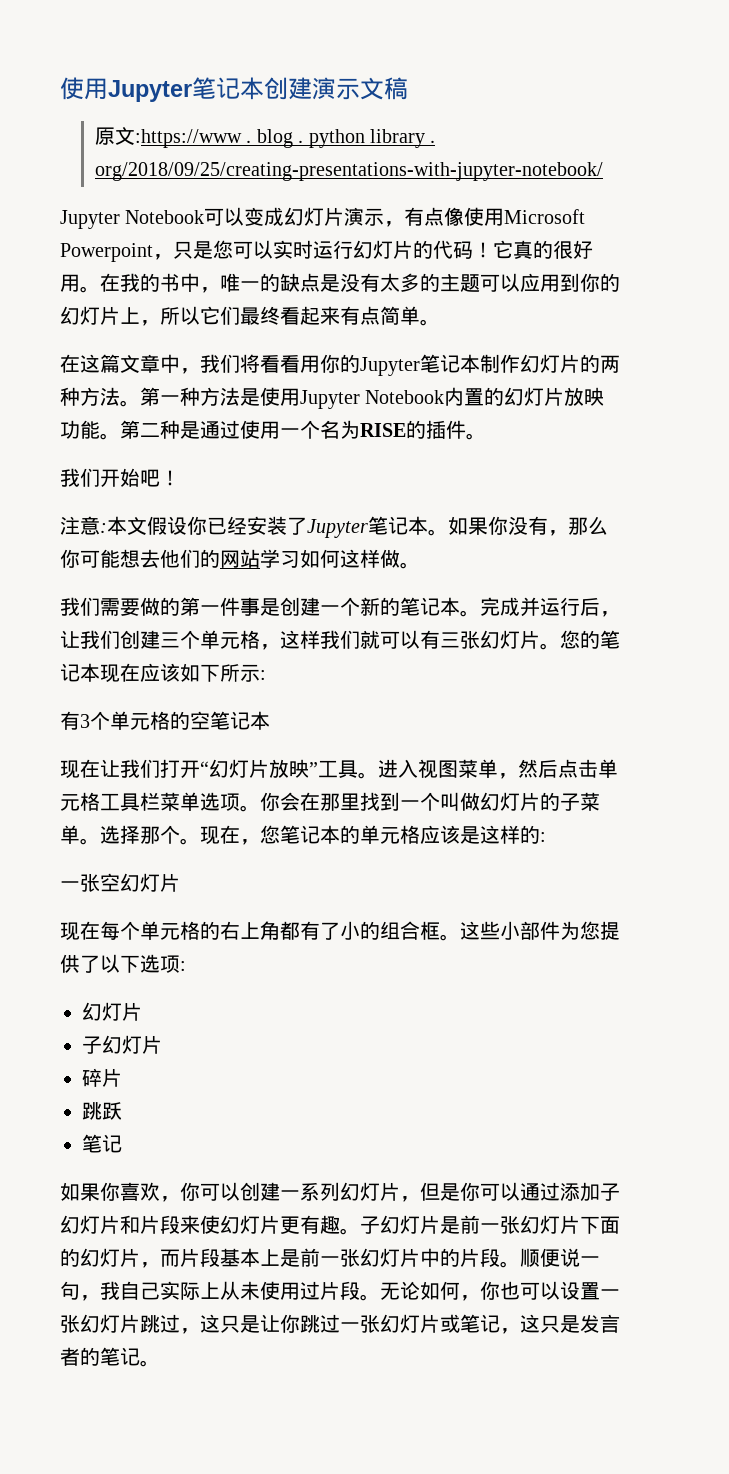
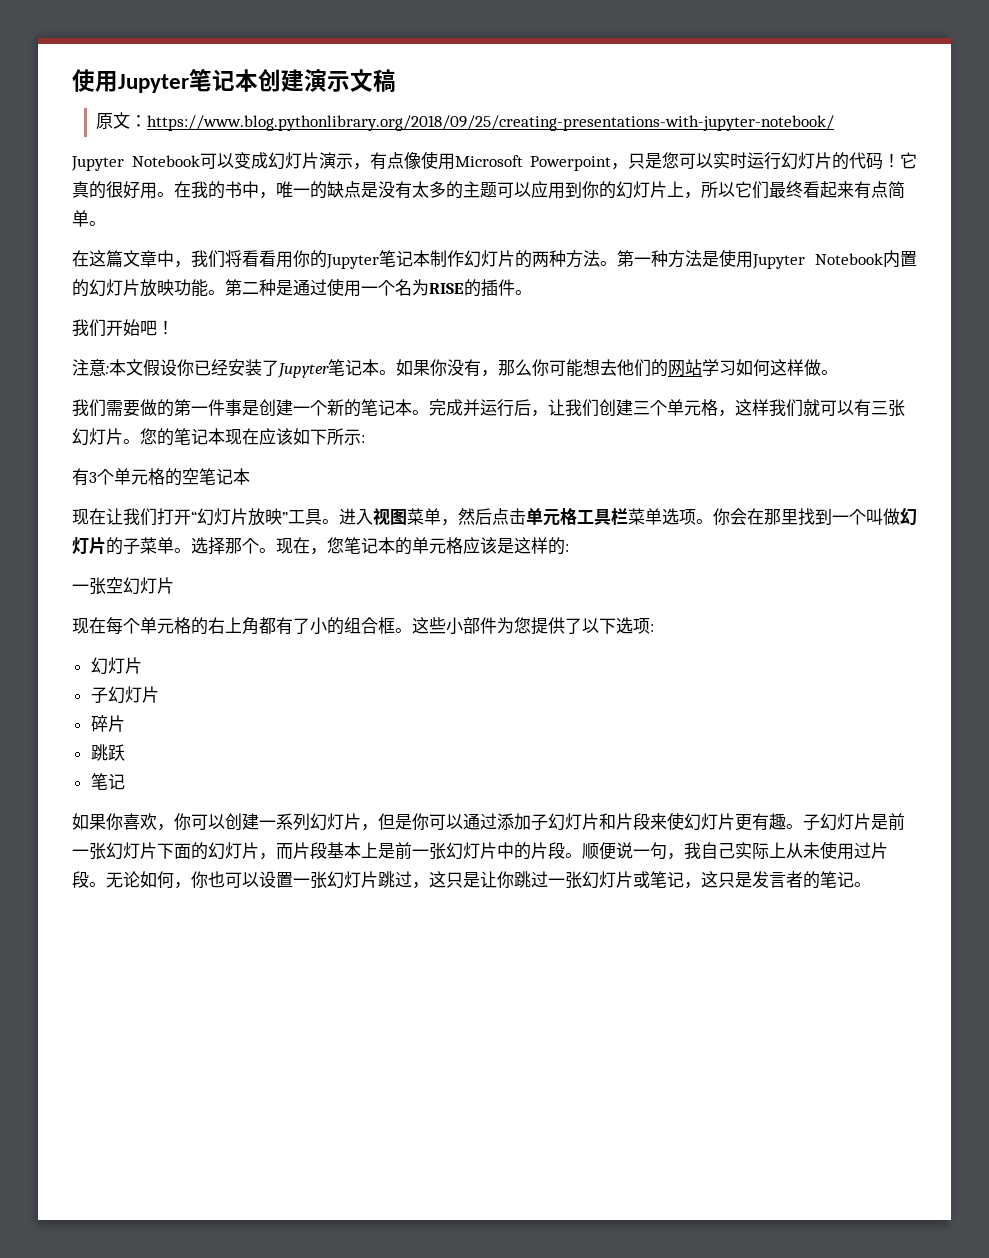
[134,129,436,148] [94,162,603,181] :https://www . blog . python library . org/2018/09/25/creating-presentations-with-jupyter-notebook/ -> [130,115,835,131] ：https://www.blog.pythonlibrary.org/2018/09/25/creating-presentations-with-jupyter-notebook/

